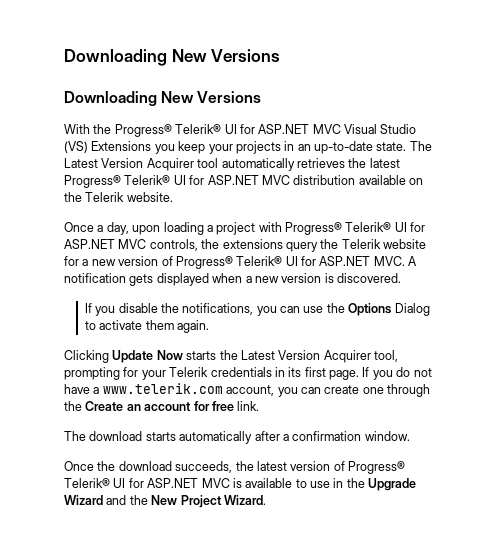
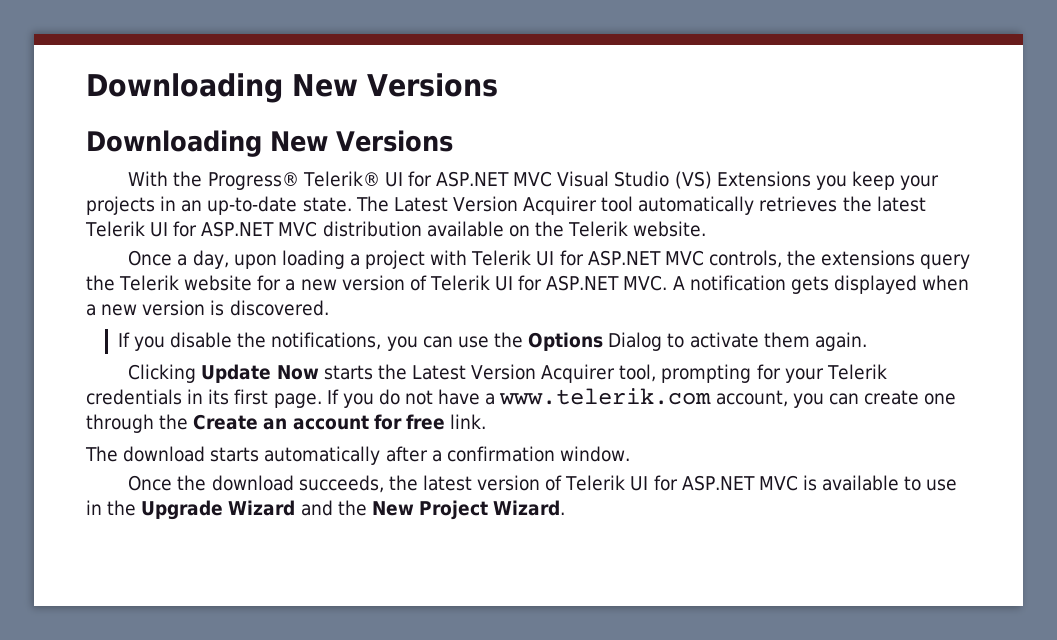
[64,175,171,188] Progress® Telerik® -> [85,221,145,237] Telerik
[285,222,392,235] Progress® Telerik® -> [471,250,532,266] Telerik
[175,256,283,269] Progress® Telerik® -> [430,275,491,291] Telerik
[348,461,405,474] [64,478,110,488] Progress® Telerik® -> [565,475,626,491] Telerik

